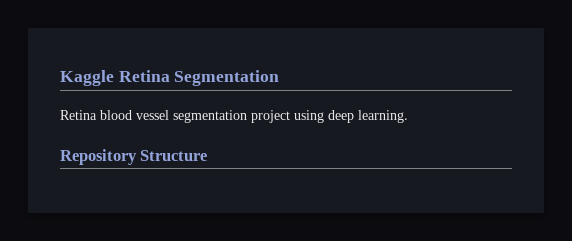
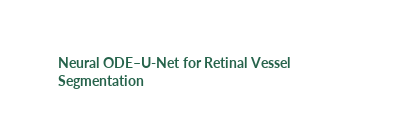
[60,70,280,86] [60,110,408,123] [60,149,208,165] Kaggle Retina Segmentation // Retina blood vessel segmentation project using deep learning. // Repository Structure -> [58,57,291,68] [58,75,144,89] Neural ODE–U-Net for Retinal Vessel Segmentation

